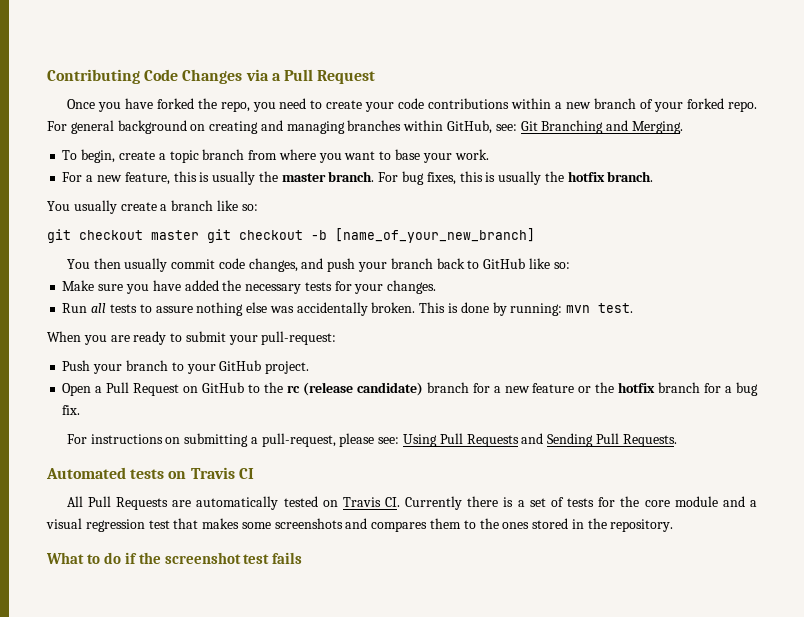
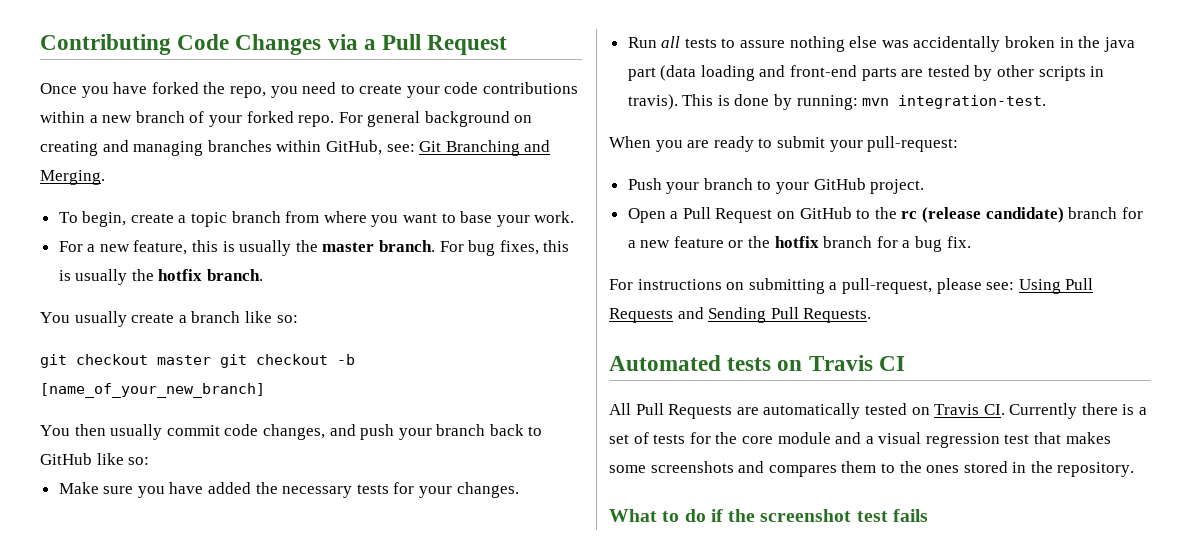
[371,302,416,313] broken. -> [1005,36,1135,52] [627,65,1105,81] [627,94,678,110] broken in the java part (data loading and front-end parts are tested by other scripts in travis).
[598,303,634,313] test. -> [898,95,1047,109] integration-test.

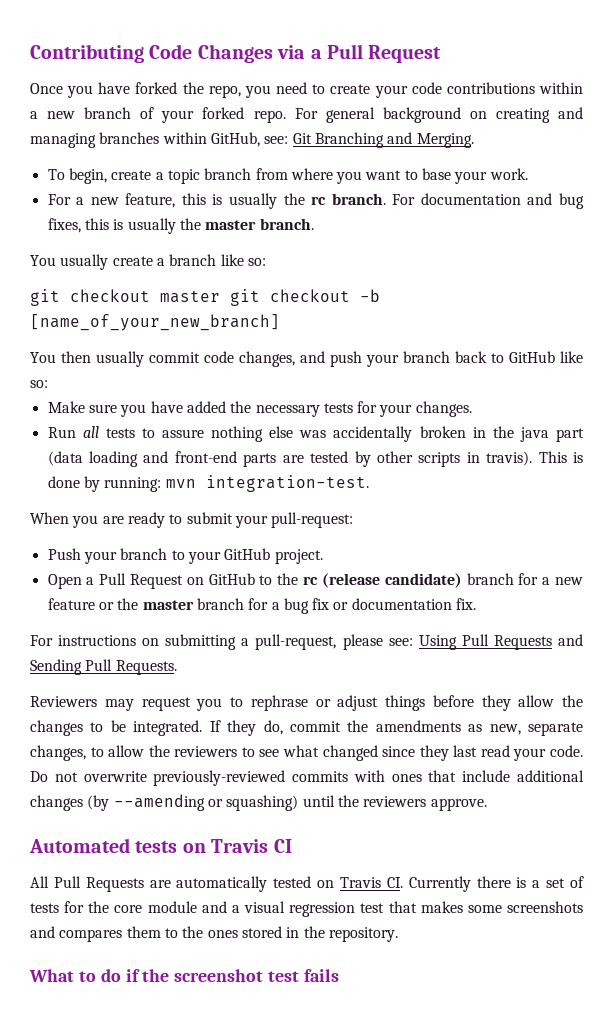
[322,242,375,252] master -> [311,196,327,205] rc
(464, 246) none -> [420,193,553,205] documentation and
[158,269,203,281] hotfix -> [205,220,257,230] master
[774,236,819,248] hotfix -> [142,600,194,610] master
(943, 244) none -> [312,598,452,610] fix or documentation
(872, 315) none -> [30,695,583,711] [30,720,583,736] [30,745,583,761] [30,770,584,786] [30,794,487,811] // Reviewers may request you to rephrase or adjust things before they allow the changes to be integrated. If they do, commit the amendments as new, separate changes, to allow the reviewers to see what changed since they last read your code. Do not overwrite previously-reviewed commits with ones that include additional changes (by --amending or squashing) until the reviewers approve.

